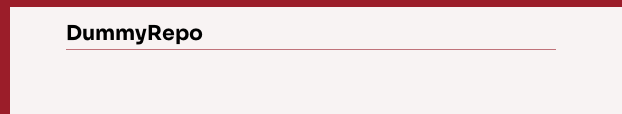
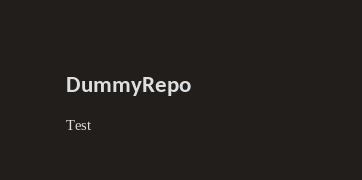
(203, 34) none -> [66,120,91,130] // Test

